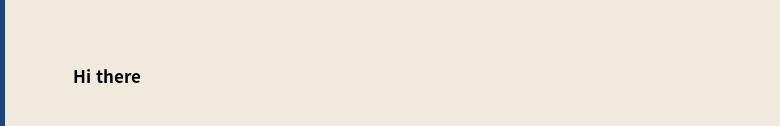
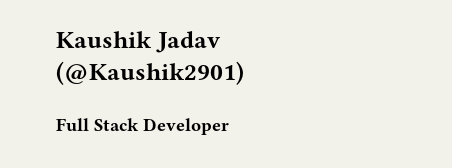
[73,69,141,83] Hi there -> [56,31,221,53] [56,61,244,85] [56,118,229,135] Kaushik Jadav (@Kaushik2901) // Full Stack Developer

